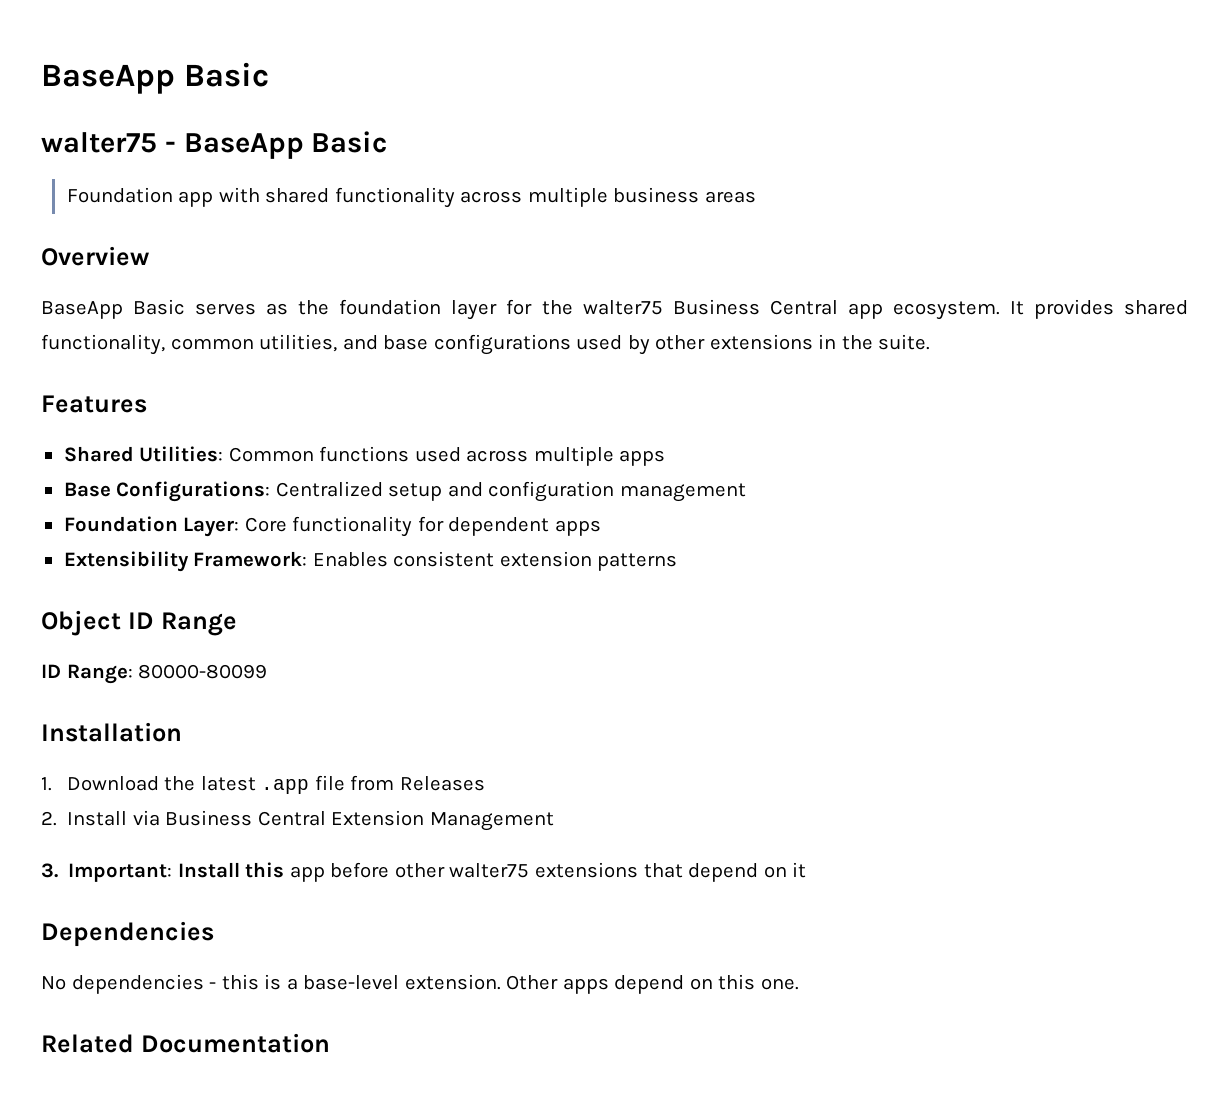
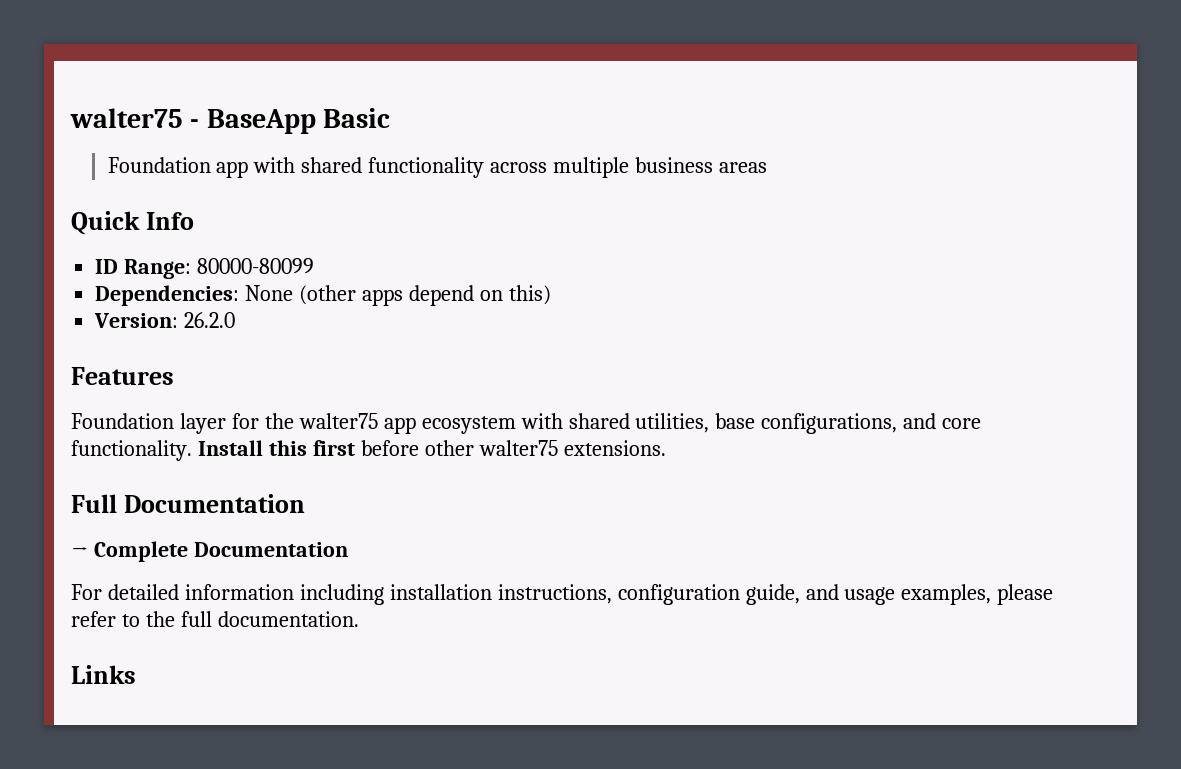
[41,62,269,94] BaseApp Basic // -> (70, 118) none
[41,246,149,266] [41,299,1188,320] [41,334,931,355] [41,395,147,413] [63,446,666,466] [63,481,746,502] [63,516,601,537] [63,551,678,572] [41,610,237,636] [41,664,268,684] [41,722,182,742] [41,775,485,794] [41,810,554,831] [41,863,173,882] Overview // BaseApp Basic serves as the foundation layer for the walter75 Business Central app ecosystem. It provides shared functionality, common utilities, and base configurations used by other extensions in the suite. // Features // Shared Utilities: Common functions used across multiple apps // Base Configurations: Centralized setup and configuration management // Foundation Layer: Core functionality for dependent apps // Extensibility Framework: Enables consistent extension patterns // Object ID Range // ID Range: 80000-80099 // Installation // 1. Download the latest .app file from Releases // 2. Install via Business Central Extension Management // 3. Important: -> [71,211,194,235] [95,258,315,279] [95,285,551,306] [94,312,236,328] [71,367,174,385] [71,413,982,434] [71,440,192,461] Quick Info // ID Range: 80000-80099 // Dependencies: None (other apps depend on this) // Version: 26.2.0 // Features // Foundation layer for the walter75 app ecosystem with shared utilities, base configurations, and core functionality.
[289,866,325,882] app -> [312,440,355,456] first
[534,862,807,882] [41,921,214,947] [41,974,799,994] [41,1033,330,1053] extensions that depend on it // Dependencies // No dependencies - this is a base-level extension. Other apps depend on this one. // Related Documentation -> [563,440,666,456] [71,494,305,513] [71,541,348,562] [71,584,1054,605] [71,611,359,627] [71,665,136,684] extensions. // Full Documentation // → Complete Documentation // For detailed information including installation instructions, configuration guide, and usage examples, please refer to the full documentation. // Links

